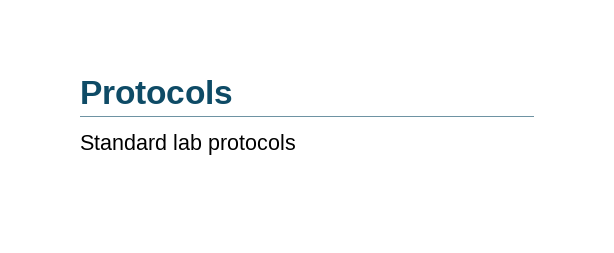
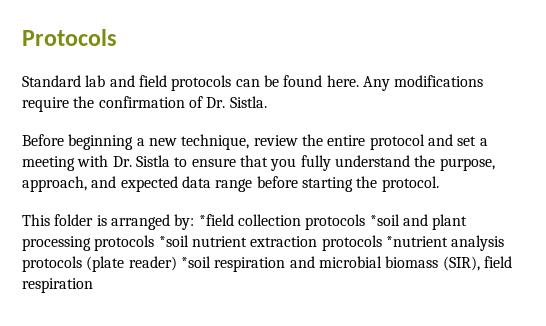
[208,134,296,155] protocols -> [109,75,484,91] [22,96,267,112] [22,134,488,150] [22,155,495,171] [22,176,439,192] [22,214,468,230] [22,235,505,251] [22,256,512,272] [22,278,93,293] and field protocols can be found here. Any modifications require the confirmation of Dr. Sistla. // Before beginning a new technique, review the entire protocol and set a meeting with Dr. Sistla to ensure that you fully understand the purpose, approach, and expected data range before starting the protocol. // This folder is arranged by: *field collection protocols *soil and plant processing protocols *soil nutrient extraction protocols *nutrient analysis protocols (plate reader) *soil respiration and microbial biomass (SIR), field respiration

